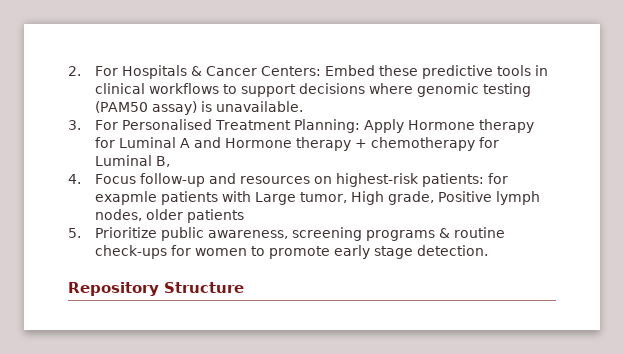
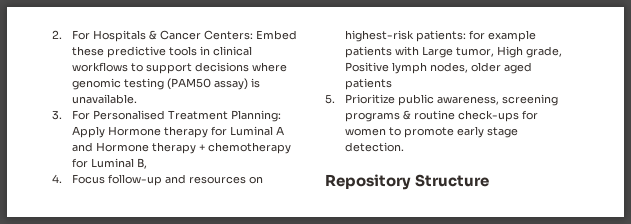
[94,191,157,205] exapmle -> [487,30,536,42] example
(183, 214) none -> [503,62,532,74] aged

